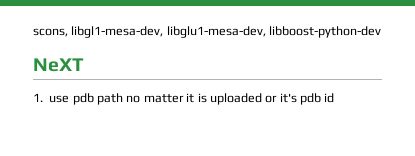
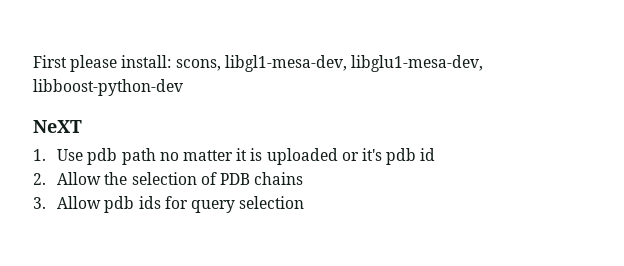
(33, 32) none -> [33,55,172,72] First please install:
[49,95,70,103] use -> [57,149,84,161] Use
(335, 98) none -> [33,172,304,185] [33,196,305,213] // 2. Allow the selection of PDB chains // 3. Allow pdb ids for query selection

